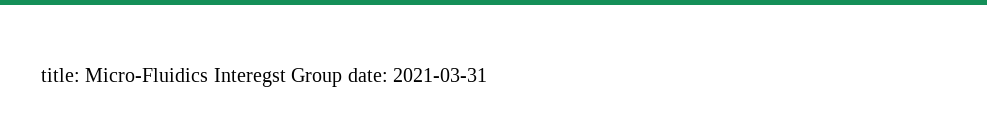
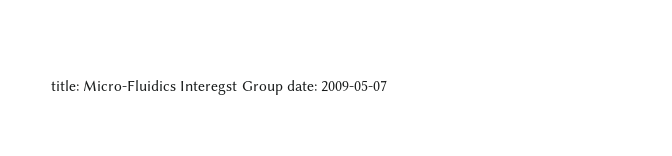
[393,68,487,82] 2021-03-31 -> [320,80,387,92] 2009-05-07

